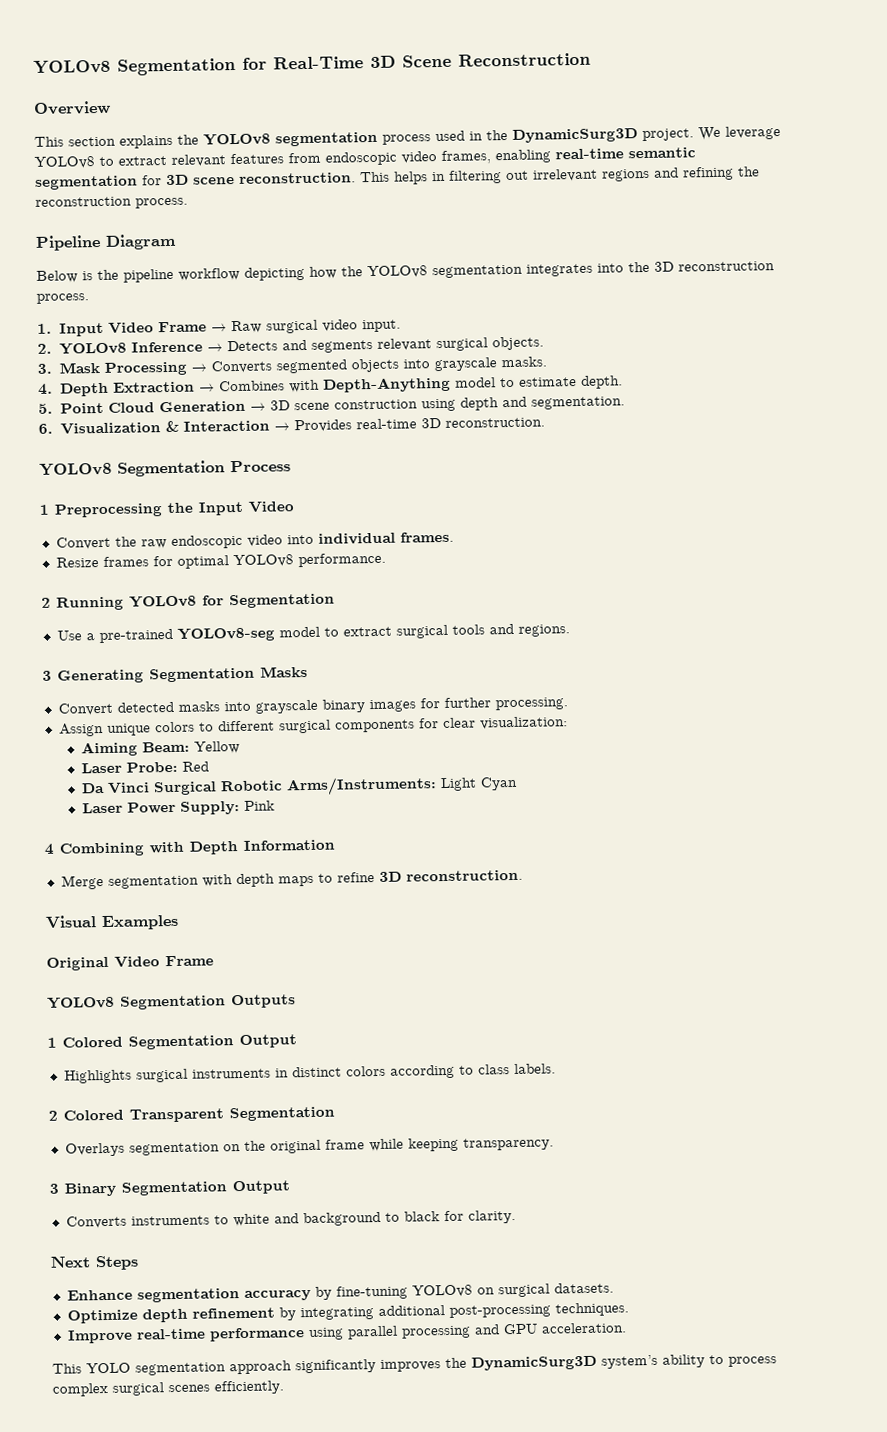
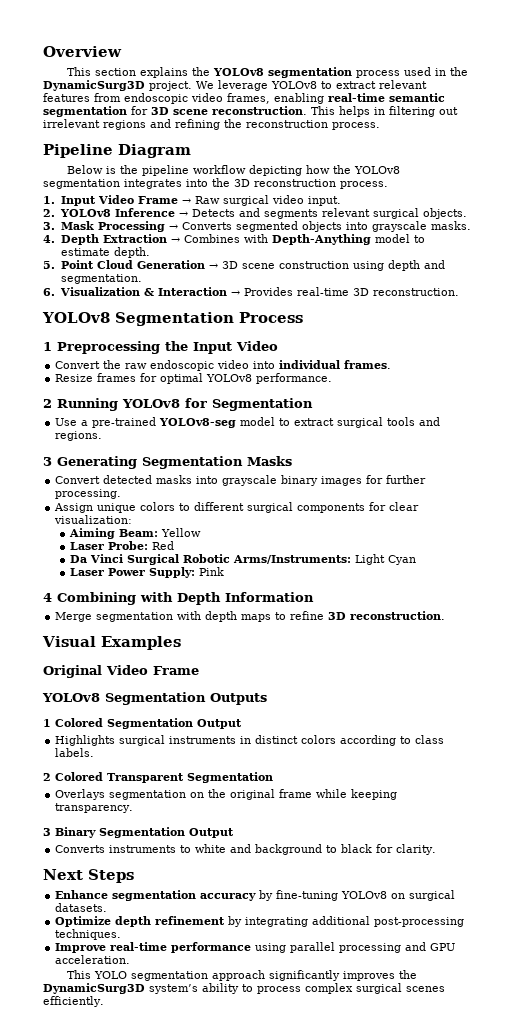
[33,52,591,76] YOLOv8 Segmentation for Real-Time 3D Scene Reconstruction // -> (43, 51) none

